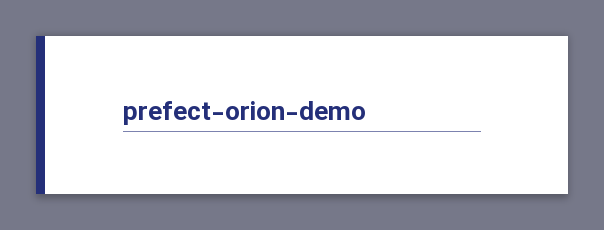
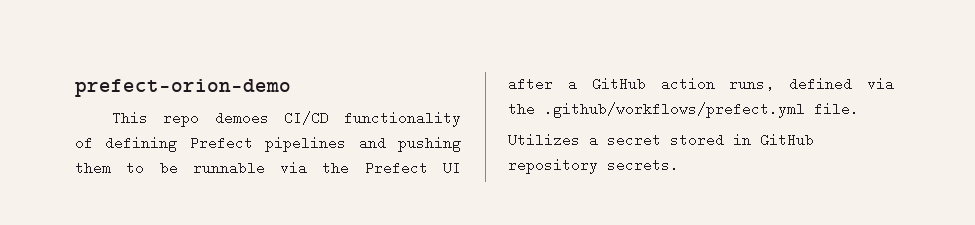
(366, 113) none -> [111,111,461,127] [75,136,461,152] [75,161,461,175] [508,77,894,91] [508,102,859,118] [508,133,814,147] [508,158,679,174] // This repo demoes CI/CD functionality of defining Prefect pipelines and pushing them to be runnable via the Prefect UI after a GitHub action runs, defined via the .github/workflows/prefect.yml file. // Utilizes a secret stored in GitHub repository secrets.

